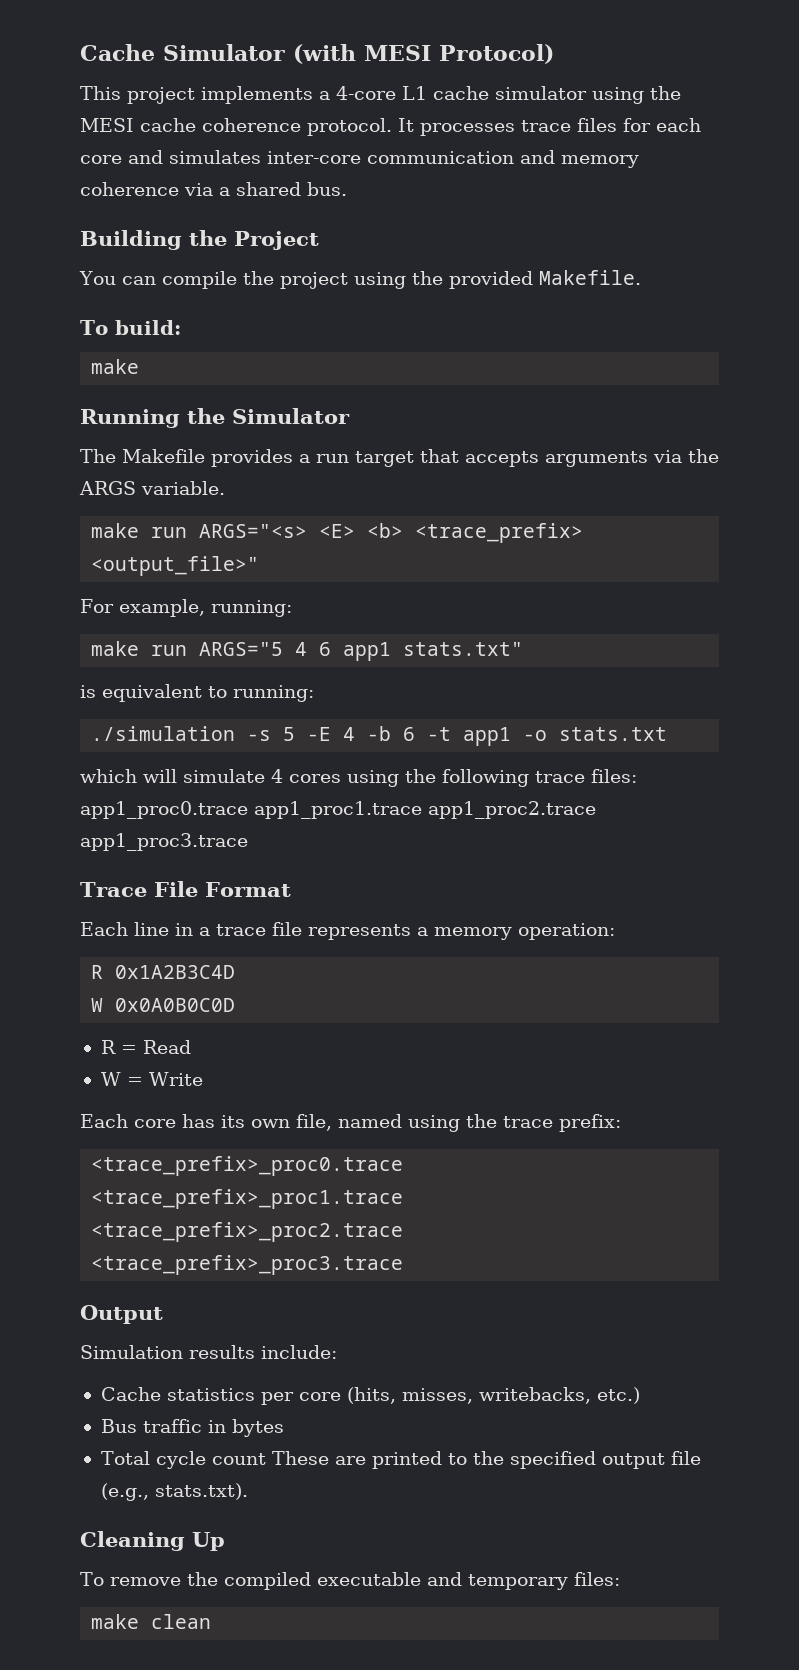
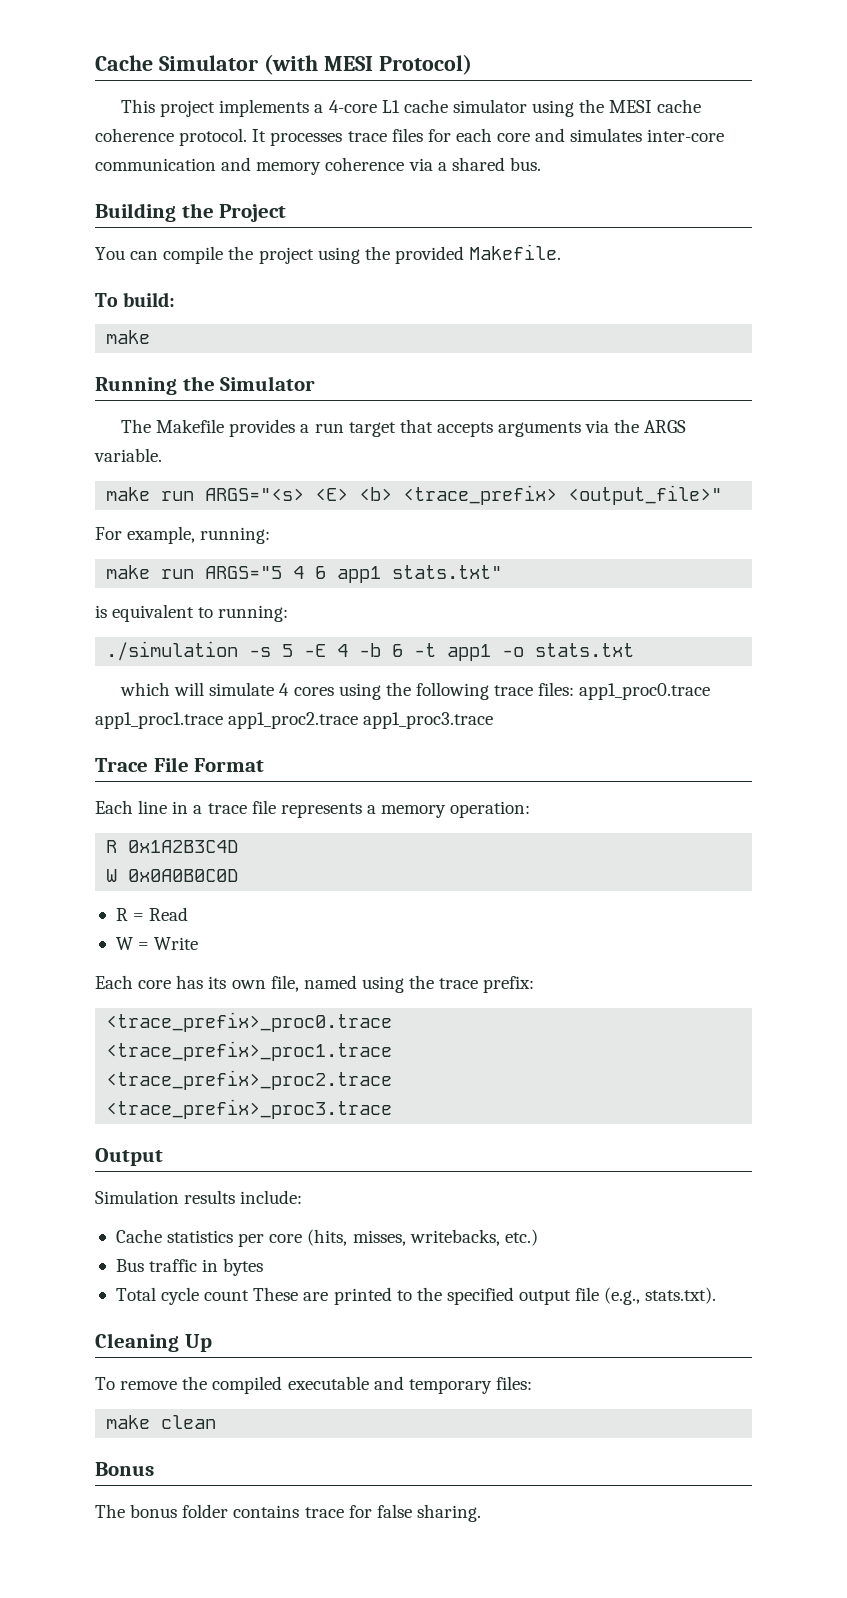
(212, 1621) none -> [95,1462,154,1476] [95,1504,481,1522] // Bonus // The bonus folder contains trace for false sharing.

